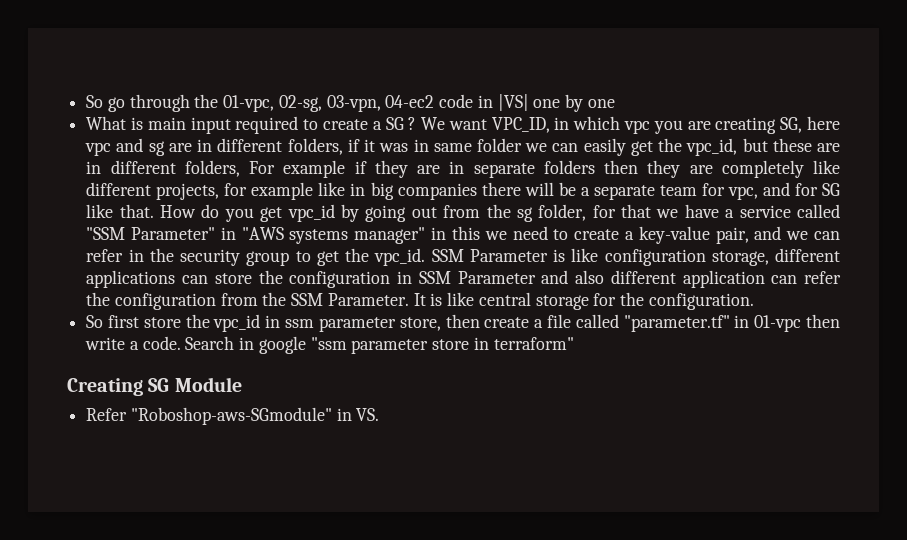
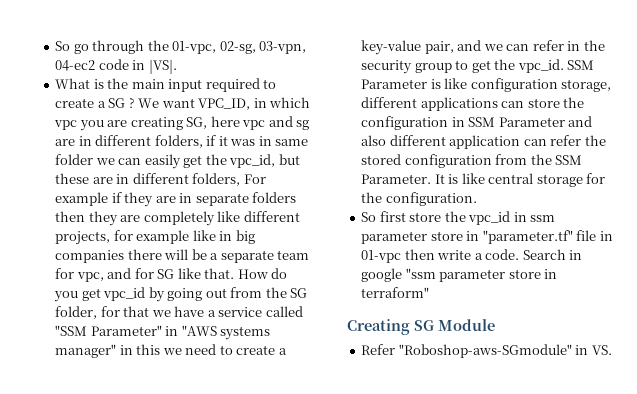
[497,94,615,112] |VS| one by one -> [148,59,177,74] |VS|.
(144, 123) none -> [107,78,129,89] the
[516,207,533,222] sg -> [290,288,308,298] SG
(111, 299) none -> [361,154,402,165] stored
[399,314,730,332] store, then create a file called "parameter.tf" -> [430,230,597,244] store in "parameter.tf" file

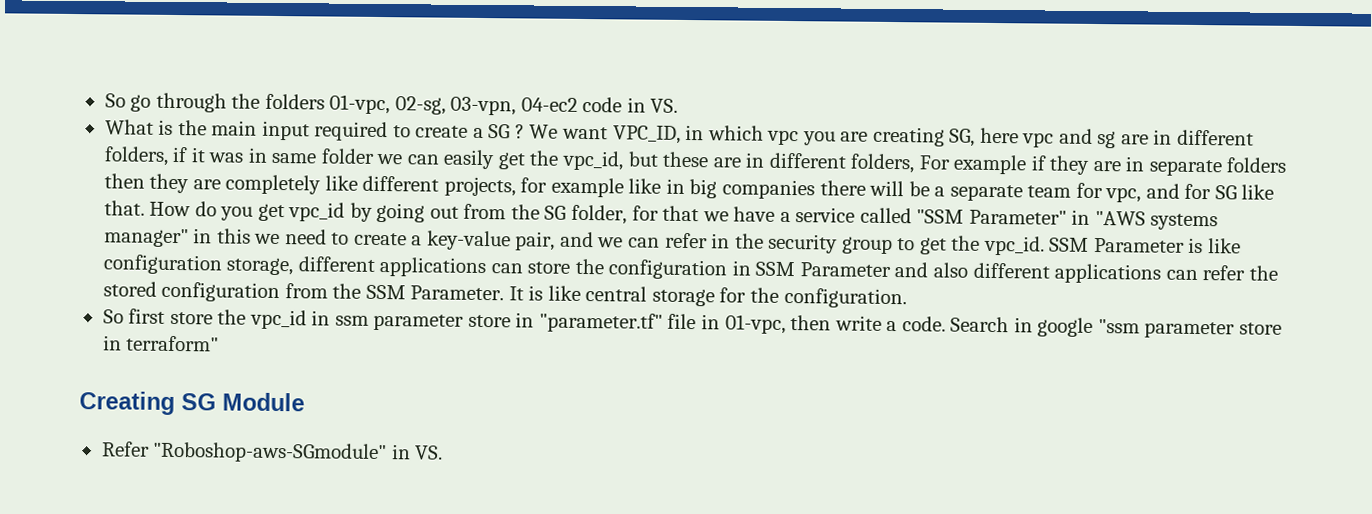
(169, 45) none -> [264,93,325,110] folders
[148,59,177,74] |VS|. -> [650,98,679,113] VS.
[449,135,521,149] application -> [1054,263,1162,284] applications
[361,250,402,263] 01-vpc -> [724,314,786,334] 01-vpc,

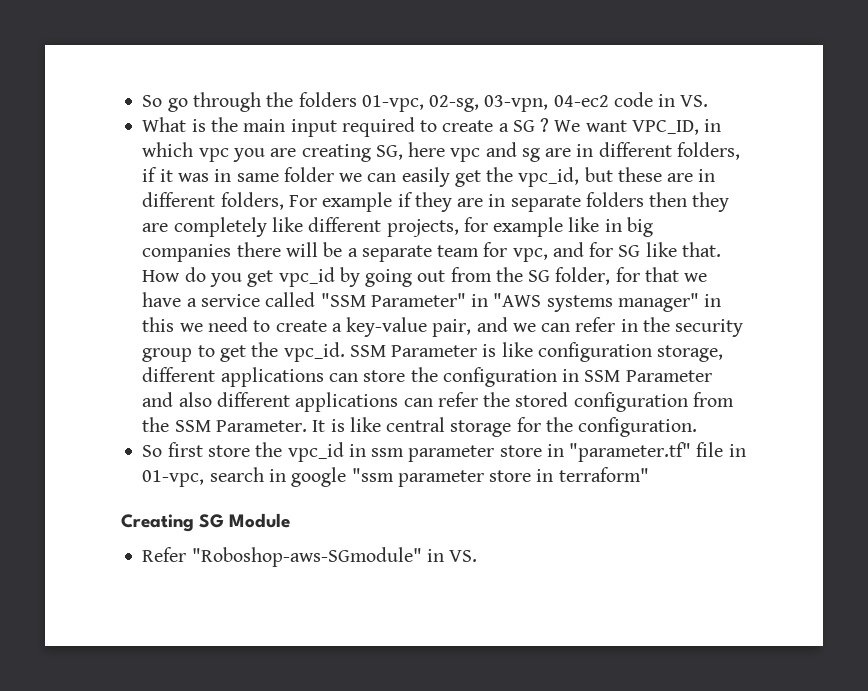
[790,315,1010,333] then write a code. Search -> [209,467,264,482] search

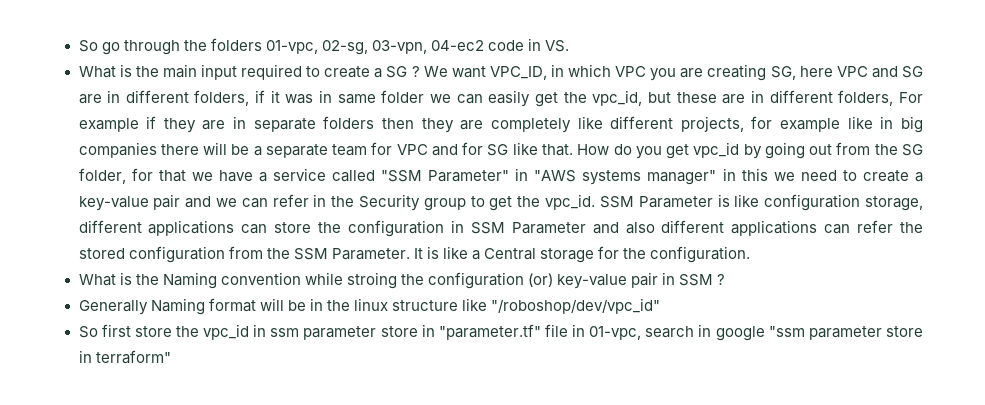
[198,148,229,162] vpc -> [615,66,647,77] VPC
[450,142,540,162] vpc and sg -> [836,66,923,78] VPC and SG
[512,248,548,262] vpc, -> [396,144,428,155] VPC
[432,319,472,337] pair, -> [153,194,181,210] pair
[675,319,744,337] security -> [359,194,421,211] Security
[386,417,446,432] central -> [471,248,537,260] a Central
(698, 427) none -> [78,272,726,289] [78,298,661,315] // What is the Naming convention while stroing the configuration (or) key-value pair in SSM ? // Generally Naming format will be in the linux structure like "/roboshop/dev/vpc_id"
[121,513,291,532] [142,547,478,567] // Creating SG Module // Refer "Roboshop-aws-SGmodule" in VS. -> (171, 357) none

